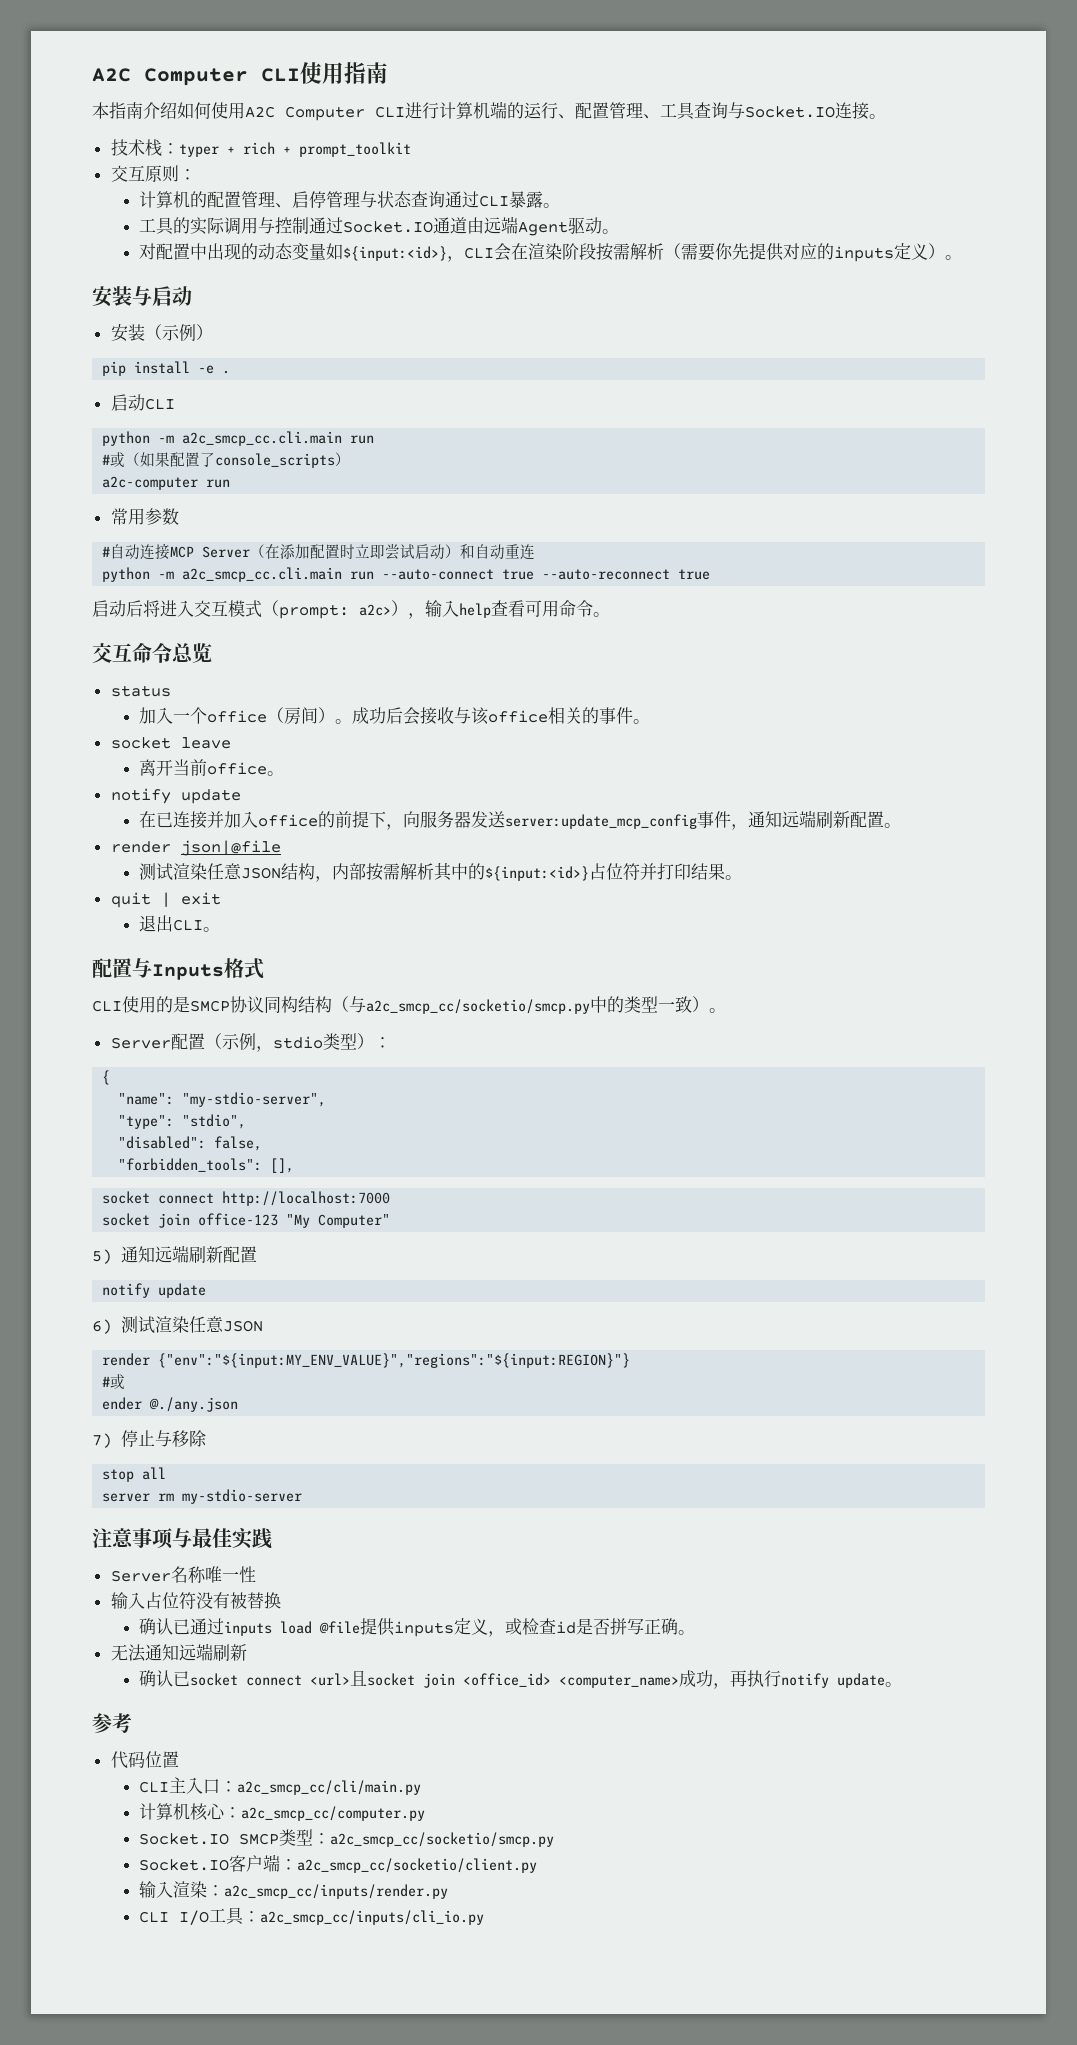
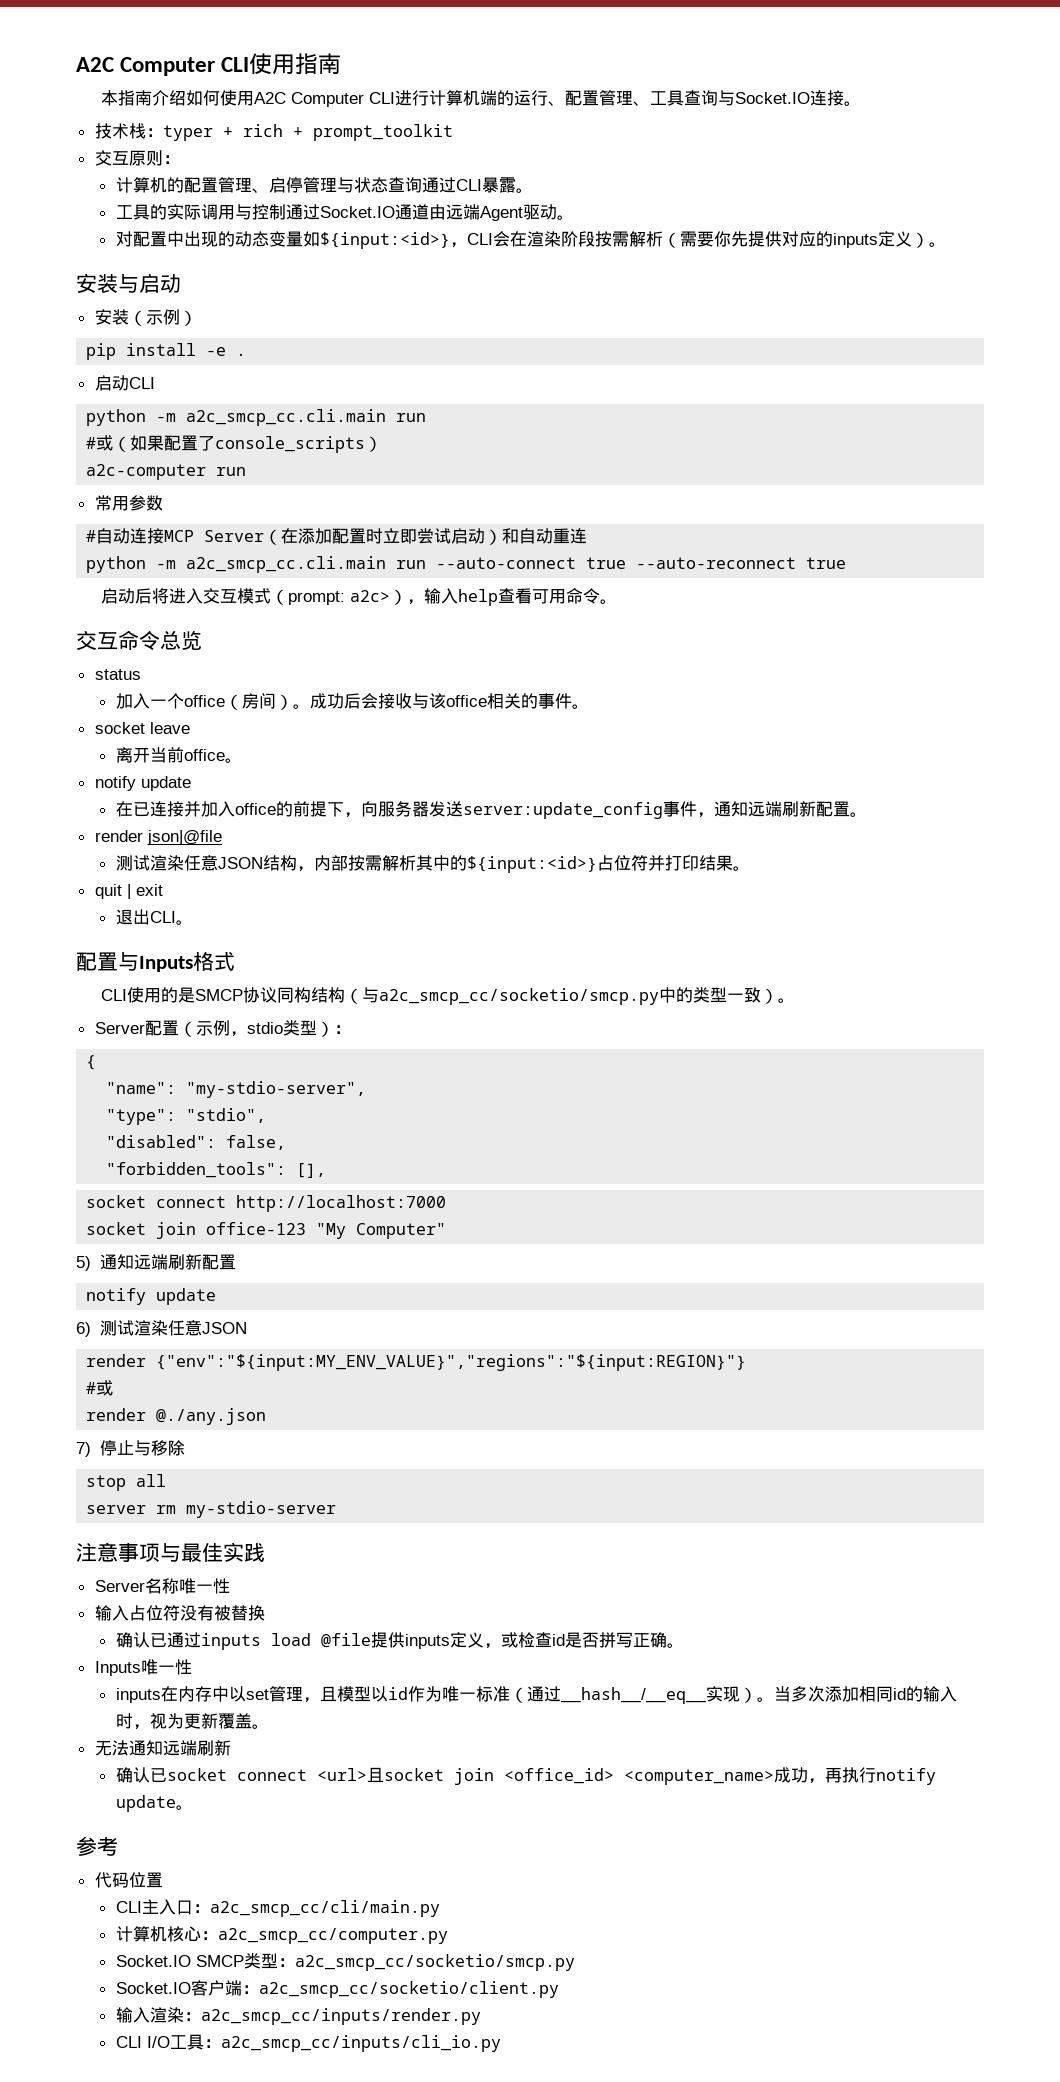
[505,814,698,829] server:update_mcp_config -> [462,802,663,819] server:update_config
[102,1397,143,1410] ender -> [86,1408,147,1421] render
(696, 1632) none -> [94,1659,192,1676] [115,1686,957,1704] [115,1713,269,1730] // Inputs唯一性 // inputs在内存中以set管理，且模型以id作为唯一标准（通过__hash__/__eq__实现）。当多次添加相同id的输入时，视为更新覆盖。

